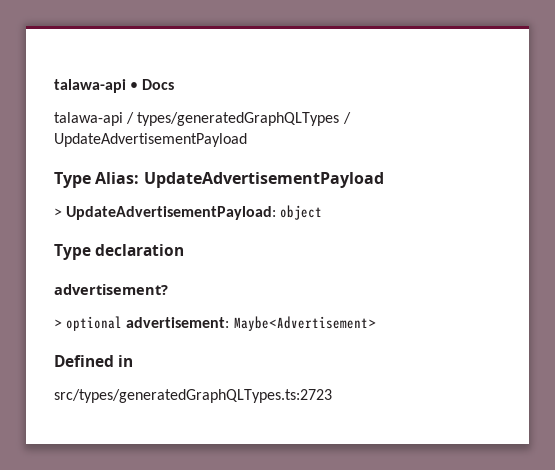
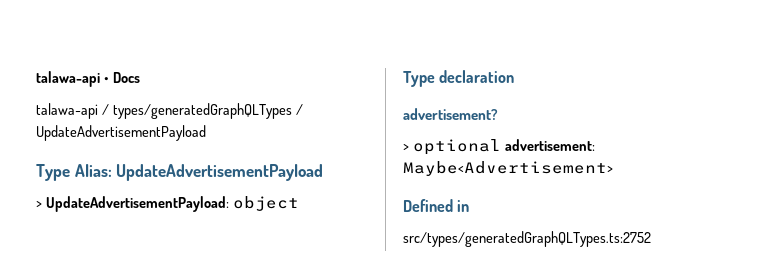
[54,389,332,403] src/types/generatedGraphQLTypes.ts:2723 -> [403,231,651,247] src/types/generatedGraphQLTypes.ts:2752

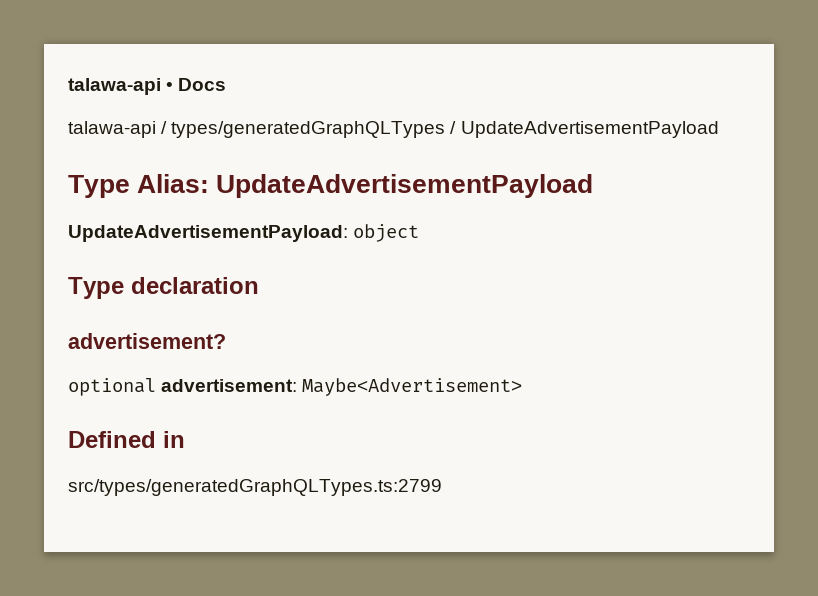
[36,201,42,208] > -> (594, 186) none
[403,144,409,151] > -> (226, 341) none
[403,231,651,247] src/types/generatedGraphQLTypes.ts:2752 -> [68,479,442,496] src/types/generatedGraphQLTypes.ts:2799

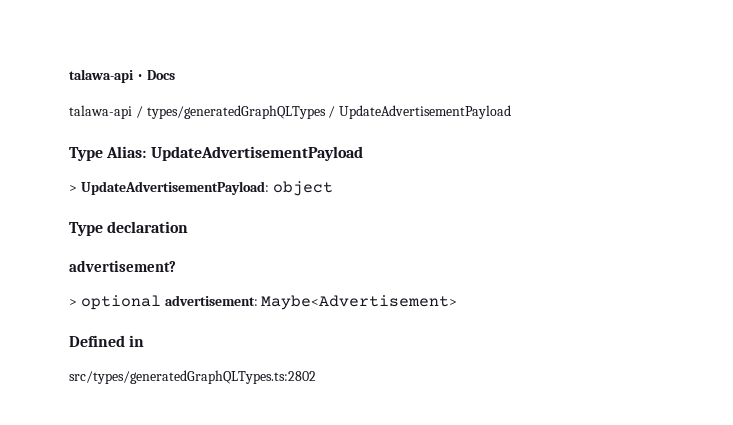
(594, 186) none -> [69,185,77,192] >
(226, 341) none -> [69,299,77,306] >
[68,479,442,496] src/types/generatedGraphQLTypes.ts:2799 -> [69,370,316,384] src/types/generatedGraphQLTypes.ts:2802

